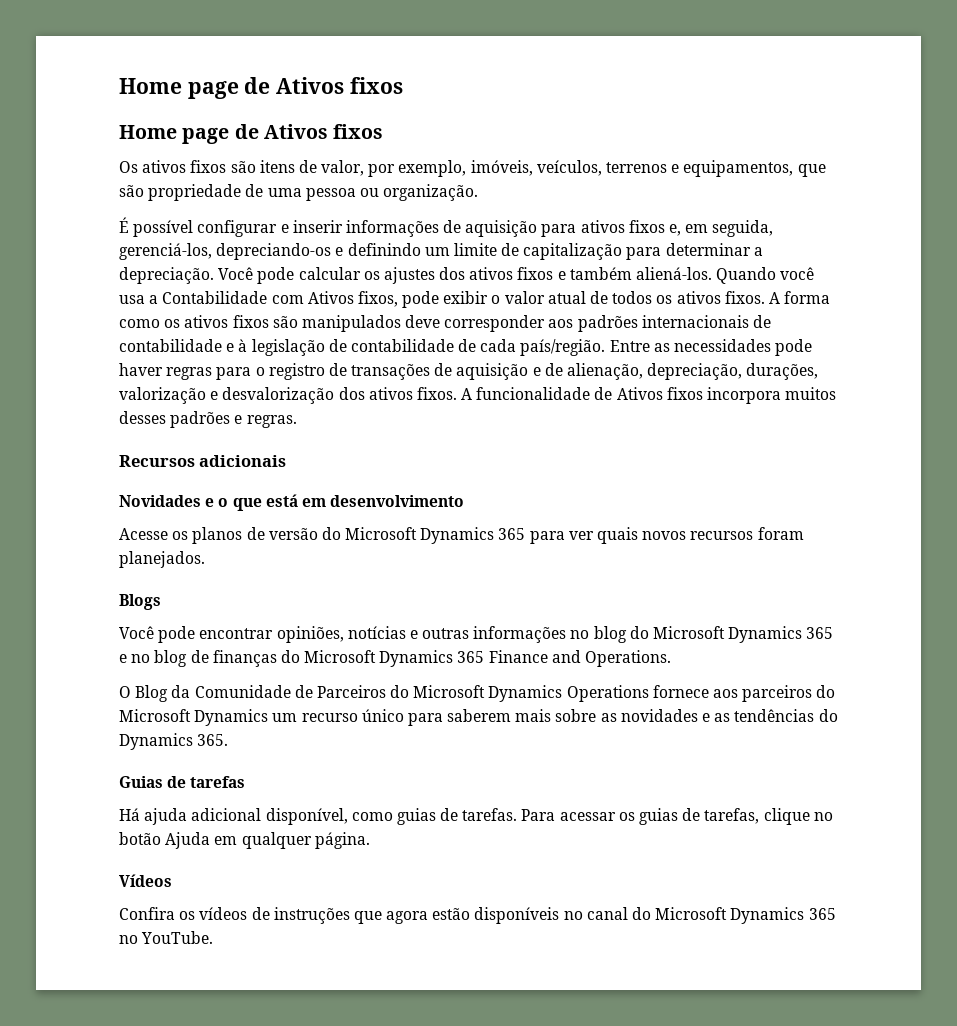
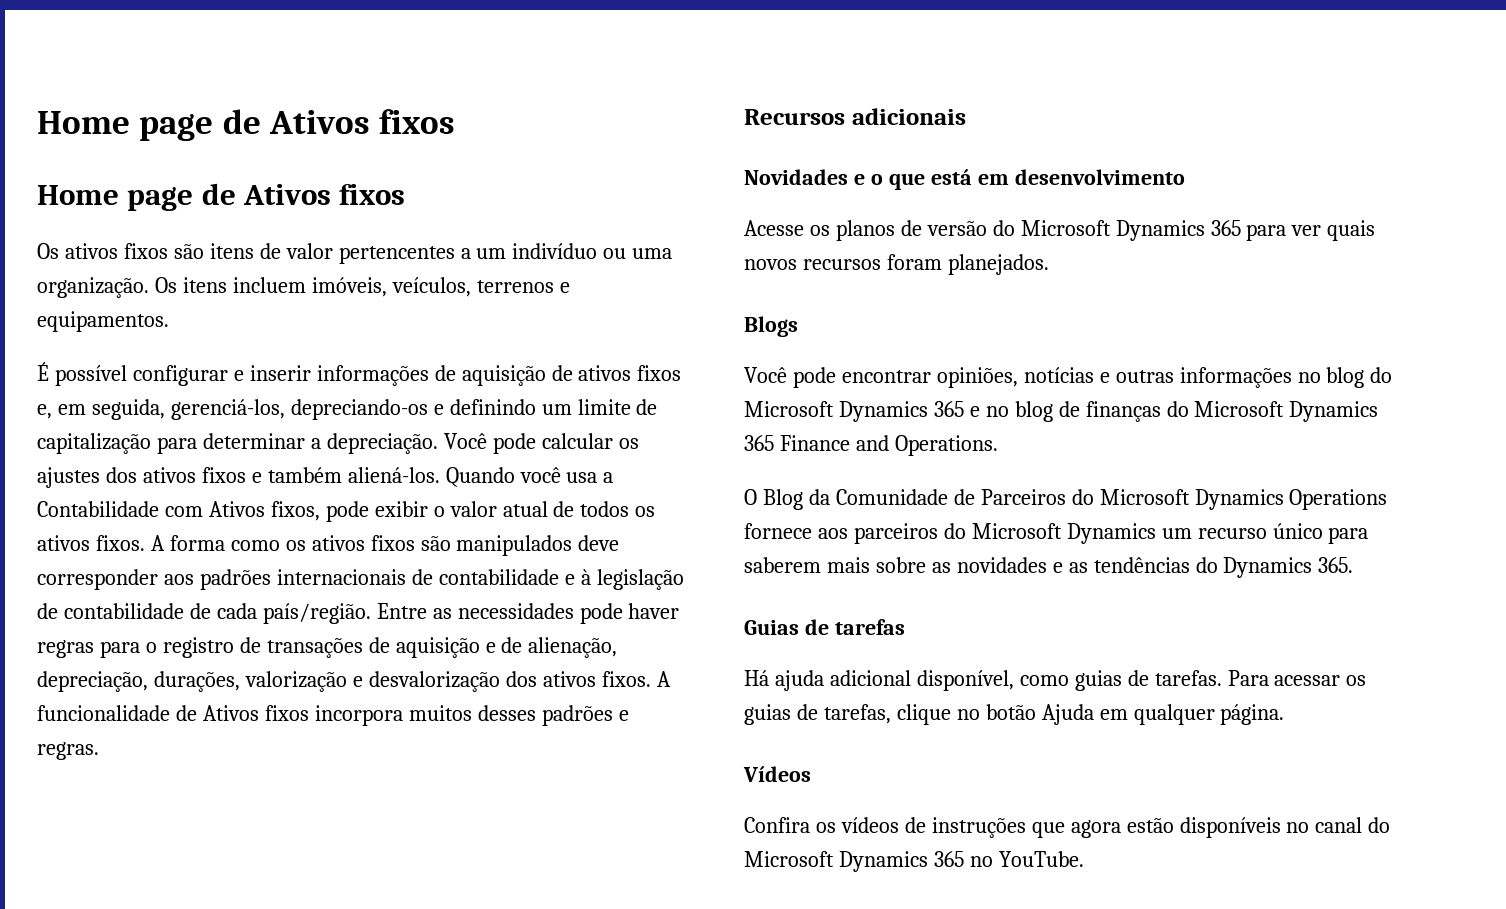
[321,160,826,177] [119,184,479,201] valor, por exemplo, imóveis, veículos, terrenos e equipamentos, que são propriedade de uma pessoa ou organização. -> [285,243,673,264] [37,277,570,298] [37,311,169,332] valor pertencentes a um indivíduo ou uma organização. Os itens incluem imóveis, veículos, terrenos e equipamentos.
[541,224,577,237] para -> [551,365,573,381] de

